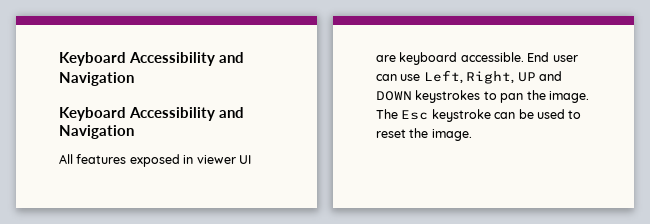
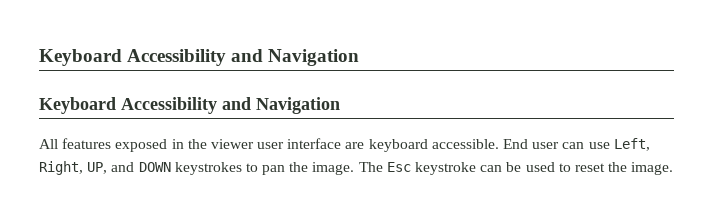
[196,155,251,164] viewer UI -> [187,138,342,149] the viewer user interface
[517,72,536,82] UP -> [87,162,108,174] UP,

